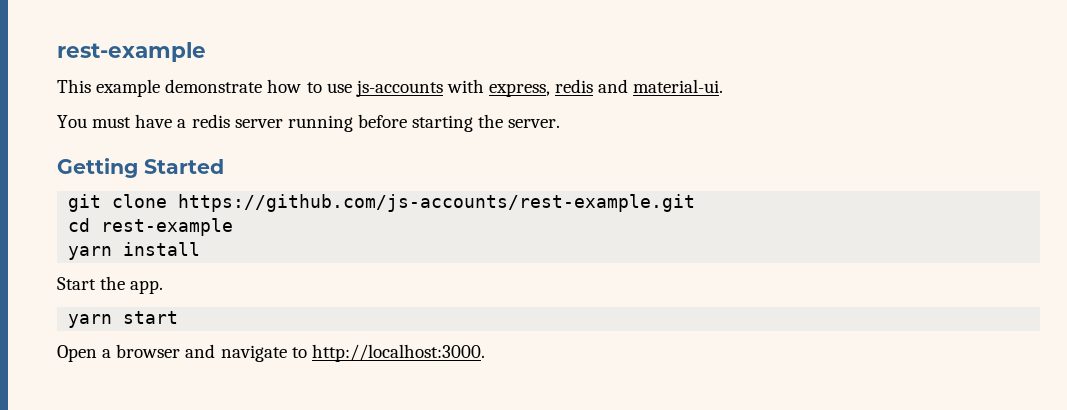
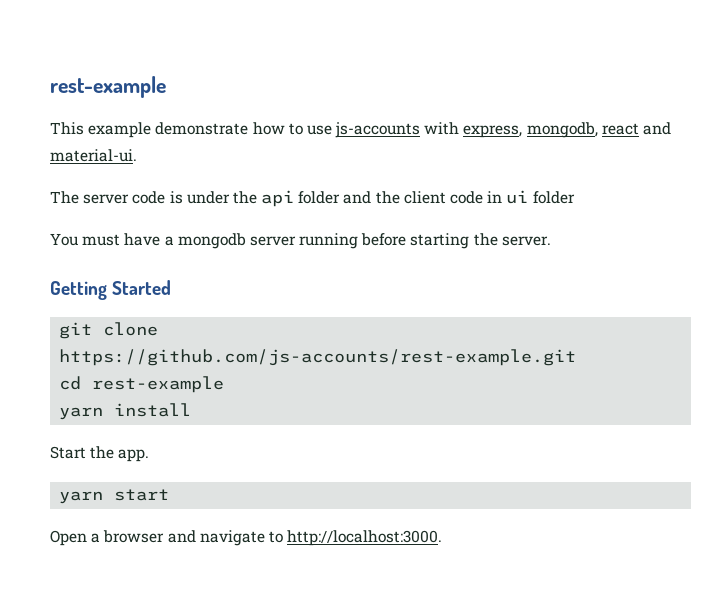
[555,79,594,93] redis -> [526,122,639,138] mongodb, react
(724, 86) none -> [50,190,575,207] // The server code is under the api folder and the client code in ui folder
[191,114,230,128] redis -> [177,233,246,249] mongodb

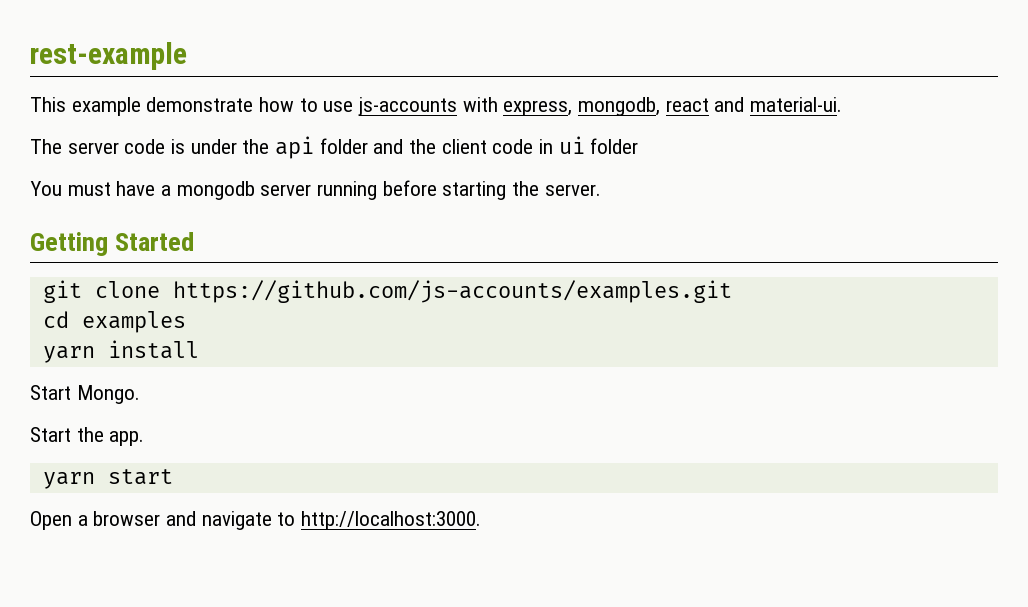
[59,349,577,366] https://github.com/js-accounts/rest-example.git -> [172,280,732,303] https://github.com/js-accounts/examples.git
[92,376,225,393] rest-example -> [81,311,186,333] examples
(192, 410) none -> [30,385,140,404] // Start Mongo.

